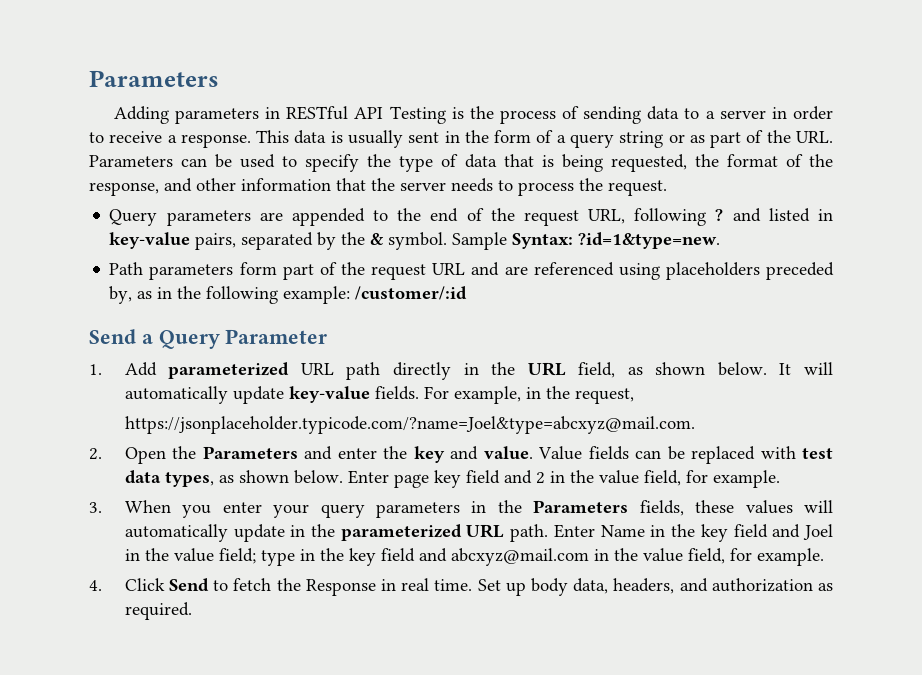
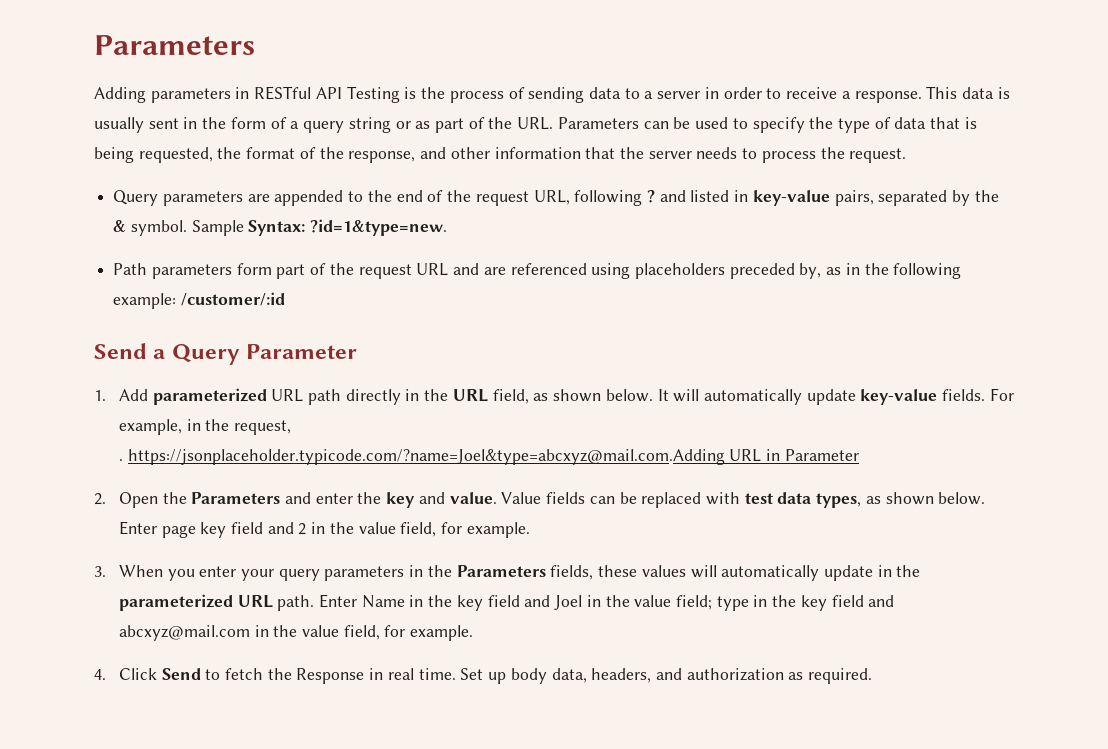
[124,416,695,434] https://jsonplaceholder.typicode.com/?name=Joel&type=abcxyz@mail.com. -> [118,449,859,465] . https://jsonplaceholder.typicode.com/?name=Joel&type=abcxyz@mail.com.Adding URL in Parameter

